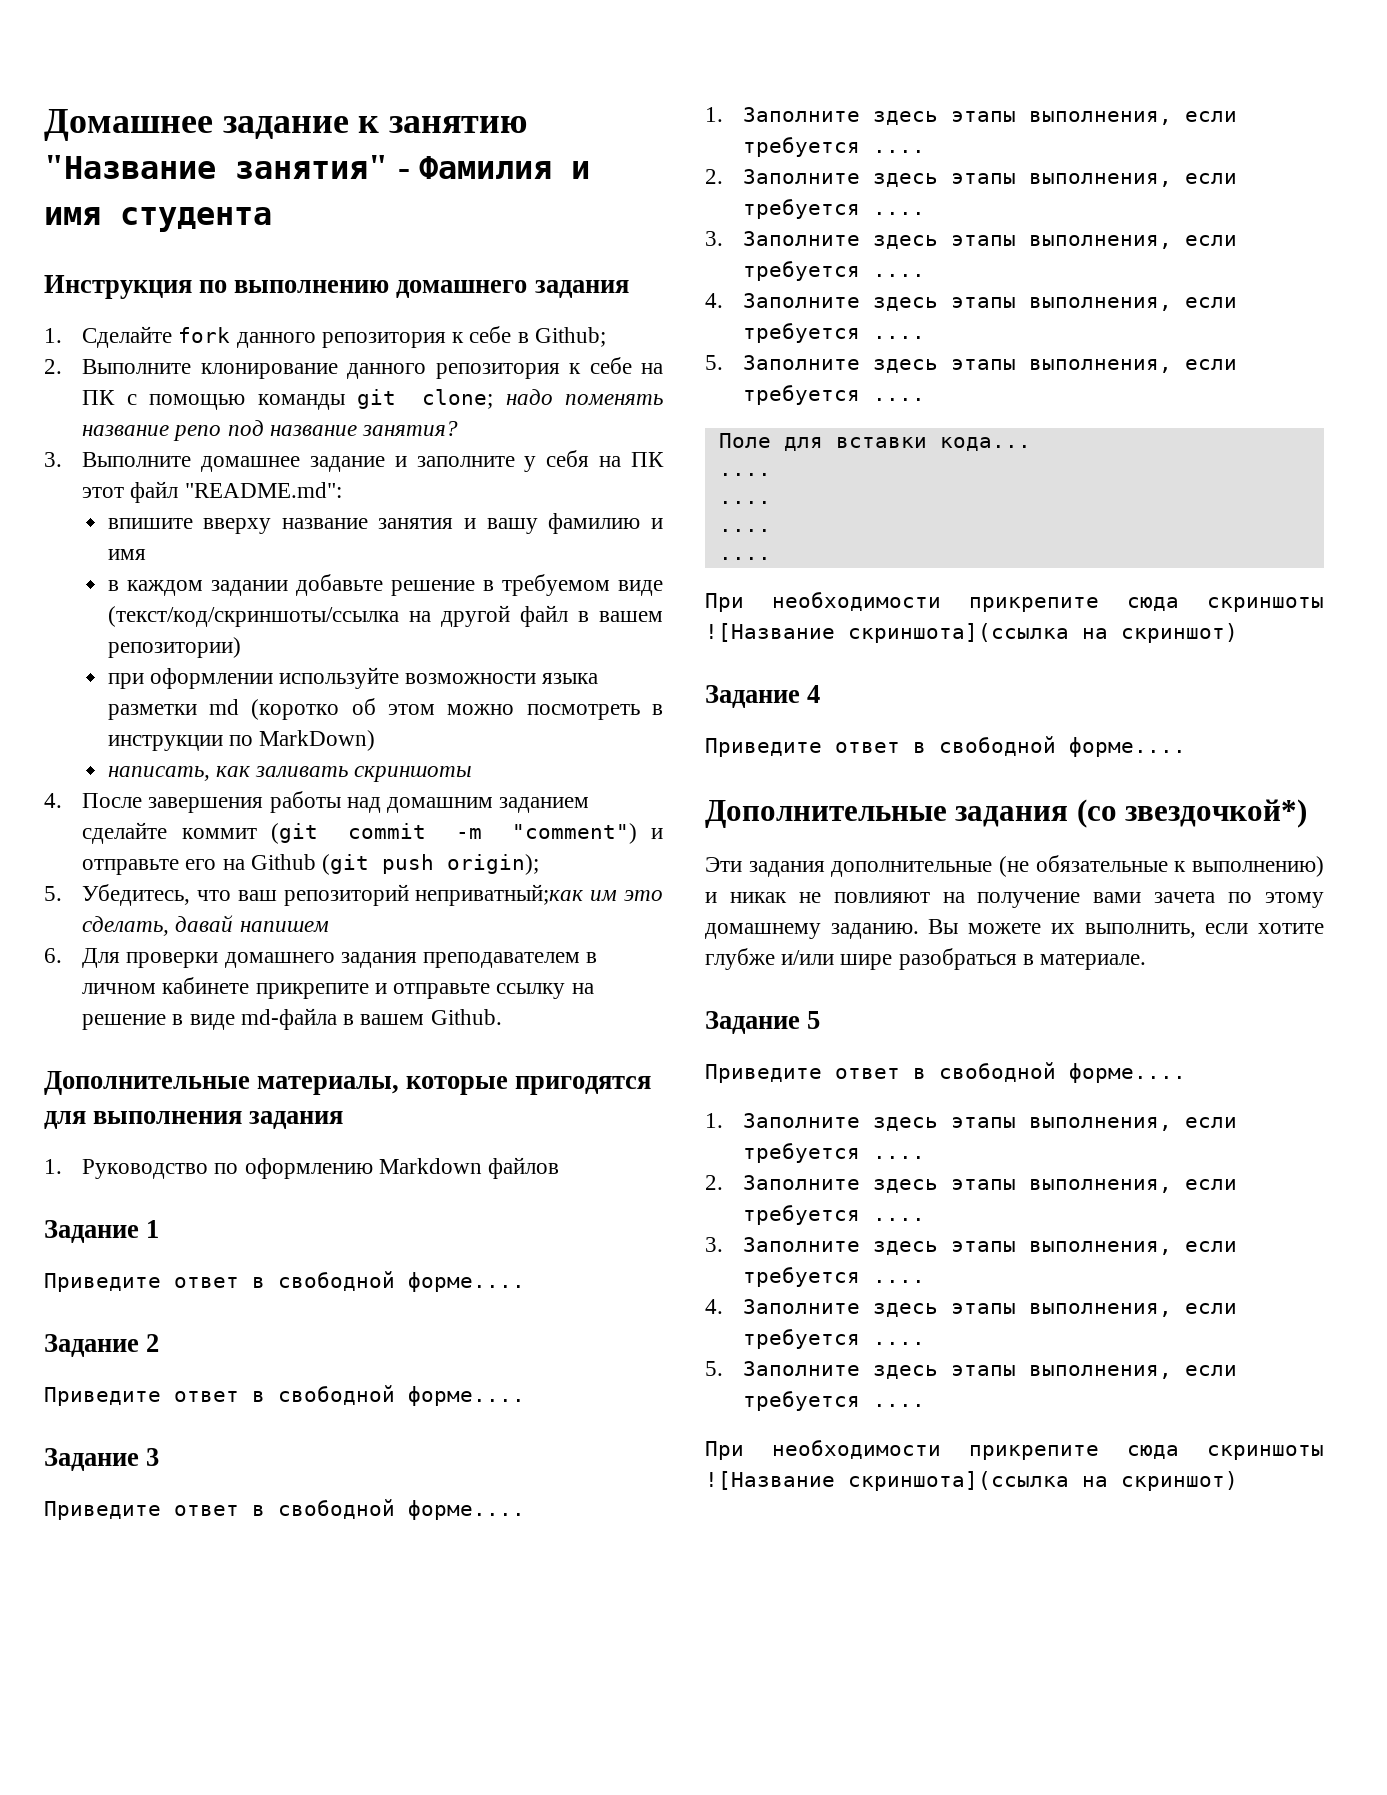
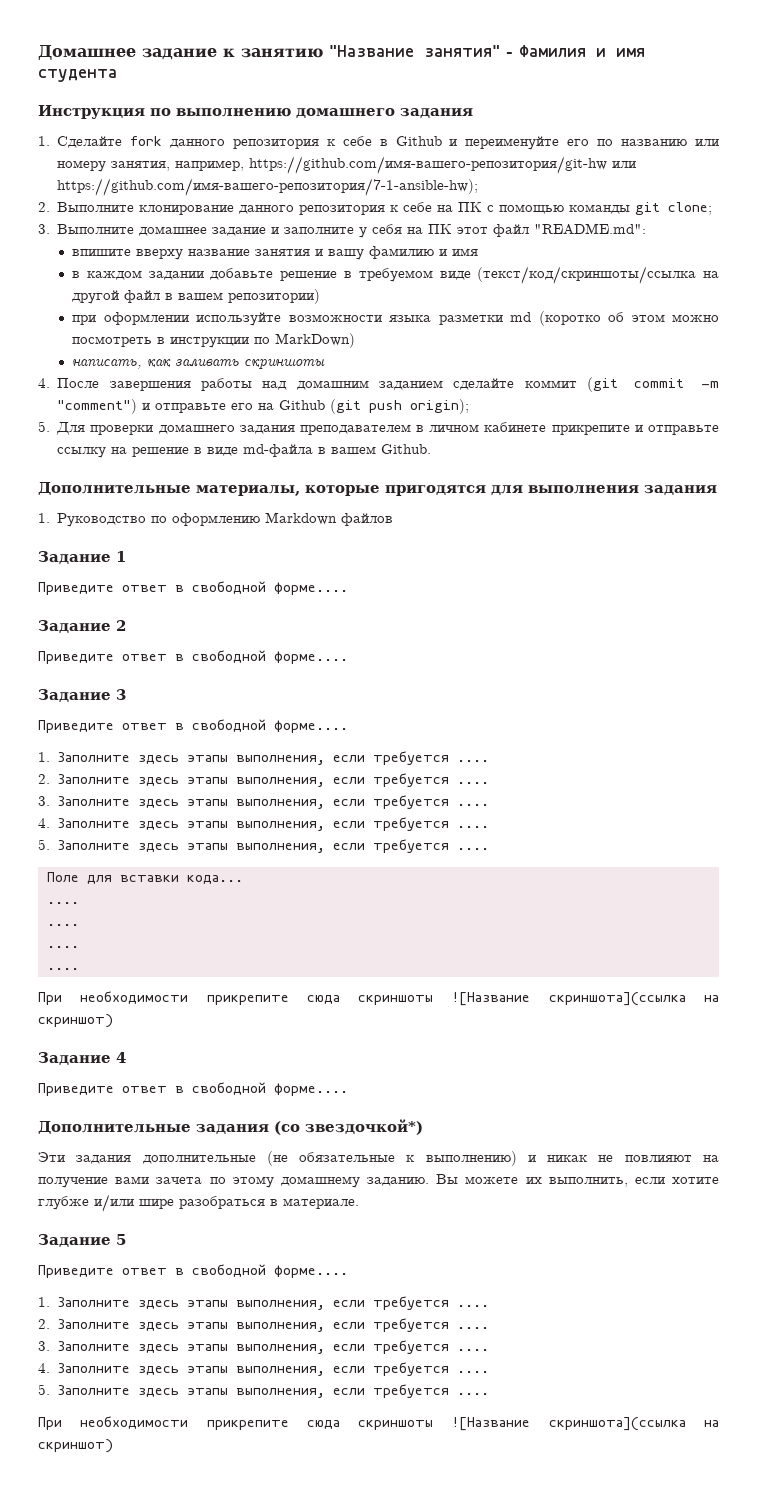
[534,327,606,347] Github; -> [395,136,719,150] [57,156,637,174] [57,178,479,196] Github и переименуйте его по названию или номеру занятия, например, https://github.com/имя-вашего-репозитория/git-hw или https://github.com/имя-вашего-репозитория/7-1-ansible-hw);
[505,389,663,405] [82,420,459,441] надо поменять название репо под название занятия? -> (713, 208) none
[82,884,663,906] [82,915,329,936] [44,948,62,963] Убедитесь, что ваш репозиторий неприватный;как им это сделать, давай напишем // 6. -> (50, 426) none

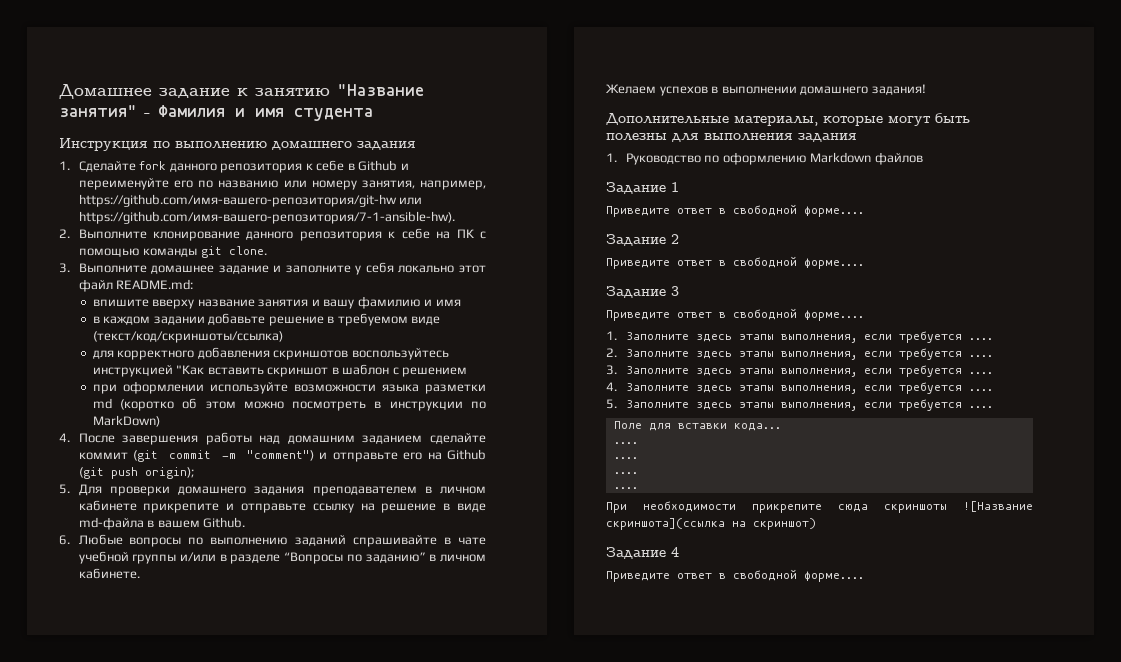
[57,178,479,196] https://github.com/имя-вашего-репозитория/7-1-ansible-hw); -> [78,211,455,224] https://github.com/имя-вашего-репозитория/7-1-ansible-hw).
[668,202,713,215] clone; -> [228,246,267,255] clone.
[407,224,453,234] на ПК -> [398,265,455,273] локально
[534,223,647,235] "README.md": -> [116,279,194,290] README.md:
[477,266,719,284] [72,289,321,304] (текст/код/скриншоты/ссылка на другой файл в вашем репозитории) -> [92,331,283,343] [92,347,449,360] [92,364,468,377] (текст/код/скриншоты/ссылка) // для корректного добавления скриншотов воспользуйтесь инструкцией "Как вставить скриншот в шаблон с решением
[72,359,326,370] // написать, как заливать скриншоты -> (160, 421) none
(432, 449) none -> [59,534,487,547] [78,551,487,564] [78,568,140,579] [605,84,926,96] // 6. Любые вопросы по выполнению заданий спрашивайте в чате учебной группы и/или в разделе “Вопросы по заданию” в личном кабинете. // Желаем успехов в выполнении домашнего задания!
[385,485,486,496] пригодятся -> [888,113,970,126] [606,133,667,141] могут быть полезны
[38,1119,423,1135] [38,1151,719,1166] [38,1174,719,1188] [38,1194,359,1212] [38,1234,126,1248] [38,1264,348,1278] [38,1296,490,1310] [38,1318,490,1332] [38,1340,490,1354] [38,1362,490,1376] [38,1384,490,1398] [38,1416,719,1431] [38,1439,113,1453] // Дополнительные задания (со звездочкой*) // Эти задания дополнительные (не обязательные к выполнению) и никак не повлияют на получение вами зачета по этому домашнему заданию. Вы можете их выполнить, если хотите глубже и/или шире разобраться в материале. // Задание 5 // Приведите ответ в свободной форме.... // 1. Заполните здесь этапы выполнения, если требуется .... // 2. Заполните здесь этапы выполнения, если требуется .... // 3. Заполните здесь этапы выполнения, если требуется .... // 4. Заполните здесь этапы выполнения, если требуется .... // 5. Заполните здесь этапы выполнения, если требуется .... // При необходимости прикрепитe сюда скриншоты ![Название скриншота](ссылка на скриншот) -> (864, 576) none

